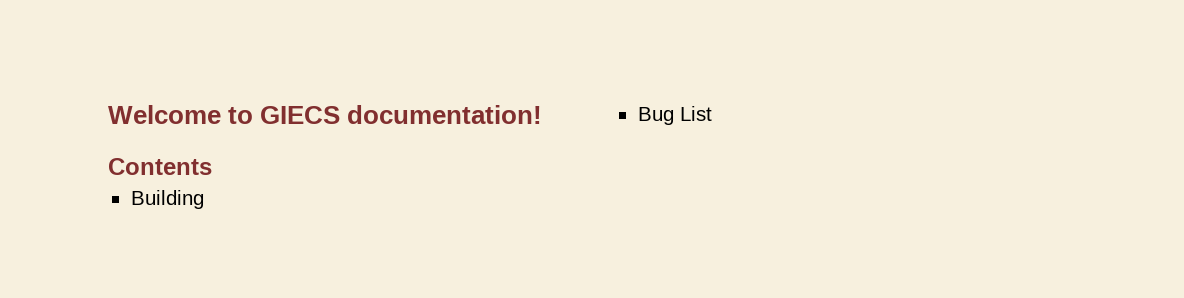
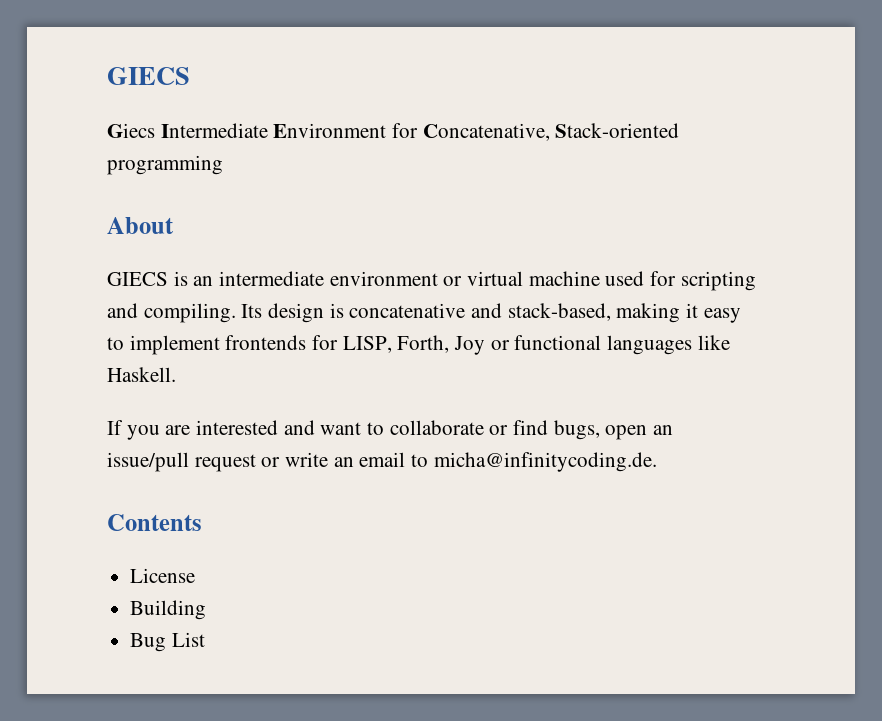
[108,105,543,124] Welcome to GIECS documentation! -> [107,67,190,85] [107,123,680,141] [107,155,223,175] [107,217,174,234] [107,271,756,291] [107,303,741,323] [107,335,730,355] [107,367,176,382] [107,420,674,440] [107,452,657,472] GIECS // Giecs Intermediate Environment for Concatenative, Stack-oriented programming // About // GIECS is an intermediate environment or virtual machine used for scripting and compiling. Its design is concatenative and stack-based, making it easy to implement frontends for LISP, Forth, Joy or functional languages like Haskell. // If you are interested and want to collaborate or find bugs, open an issue/pull request or write an email to micha@infinitycoding.de.
(212, 166) none -> [130,568,196,583] // License

